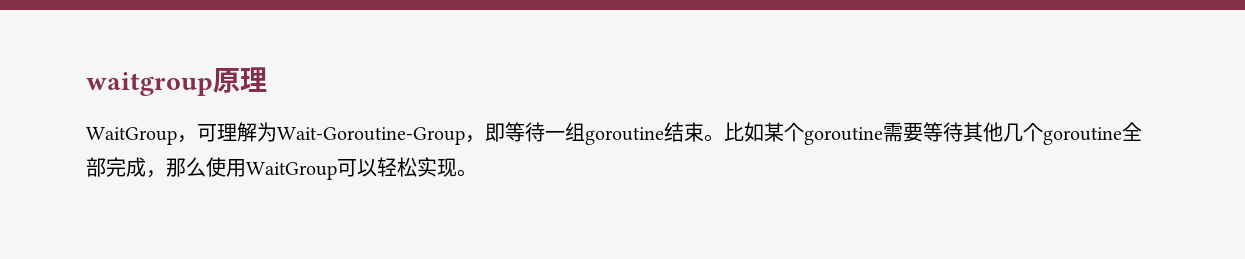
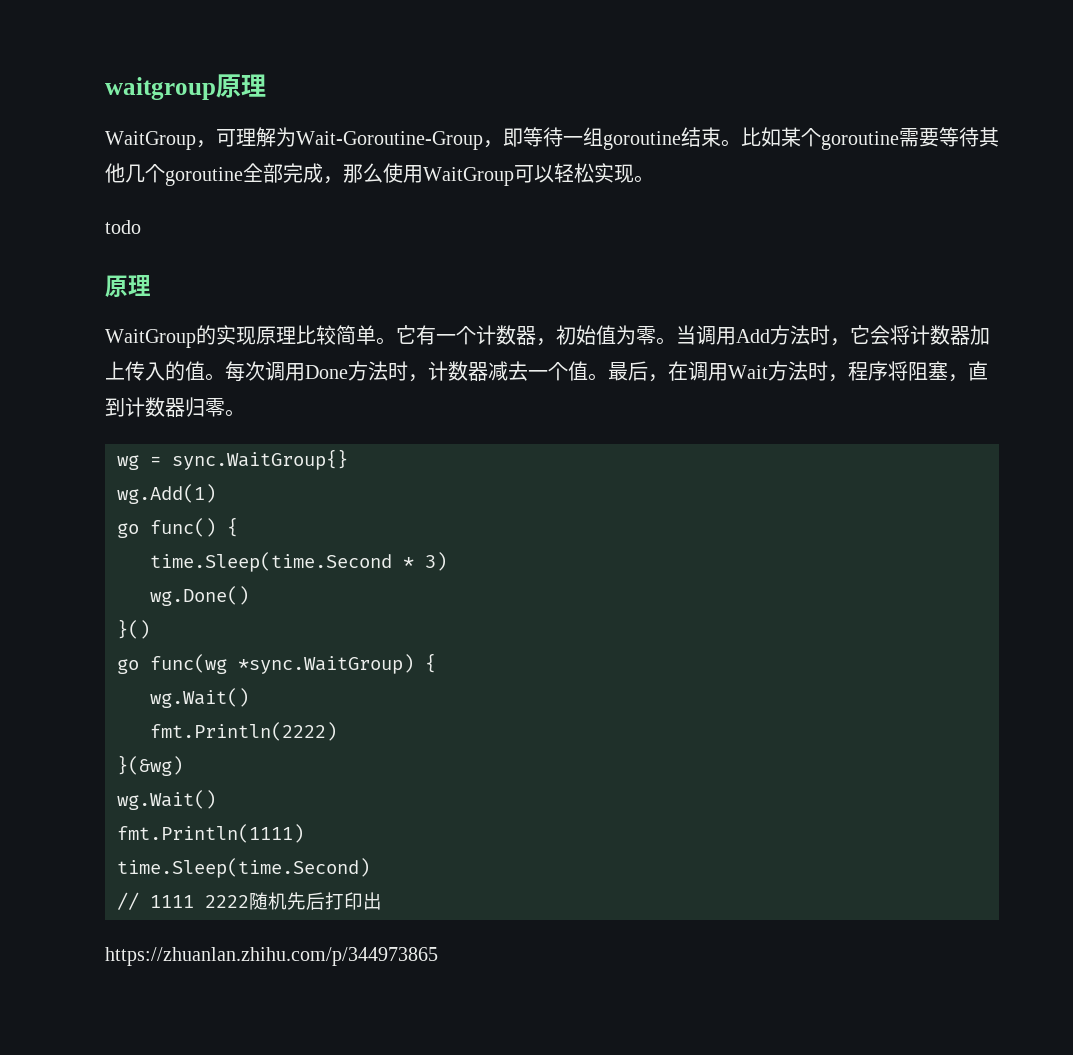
(477, 173) none -> [105,220,141,234] [105,275,151,297] [105,325,990,348] [105,361,988,382] [105,397,245,417] [117,449,348,470] [117,484,216,504] [117,517,238,538] [150,552,447,572] [150,586,249,606] [117,619,150,639] [117,653,436,674] [150,688,249,708] [150,722,337,741] [117,755,183,776] [117,790,216,810] [117,824,304,843] [117,858,370,878] [117,892,382,910] [105,947,438,966] // todo // 原理 // WaitGroup的实现原理比较简单。它有一个计数器，初始值为零。当调用Add方法时，它会将计数器加上传入的值。每次调用Done方法时，计数器减去一个值。最后，在调用Wait方法时，程序将阻塞，直到计数器归零。 // wg = sync.WaitGroup{} // wg.Add(1) // go func() { // time.Sleep(time.Second * 3) // wg.Done() // }() // go func(wg *sync.WaitGroup) { // wg.Wait() // fmt.Println(2222) // }(&wg) // wg.Wait() // fmt.Println(1111) // time.Sleep(time.Second) // // 1111 2222随机先后打印出 // https://zhuanlan.zhihu.com/p/344973865

